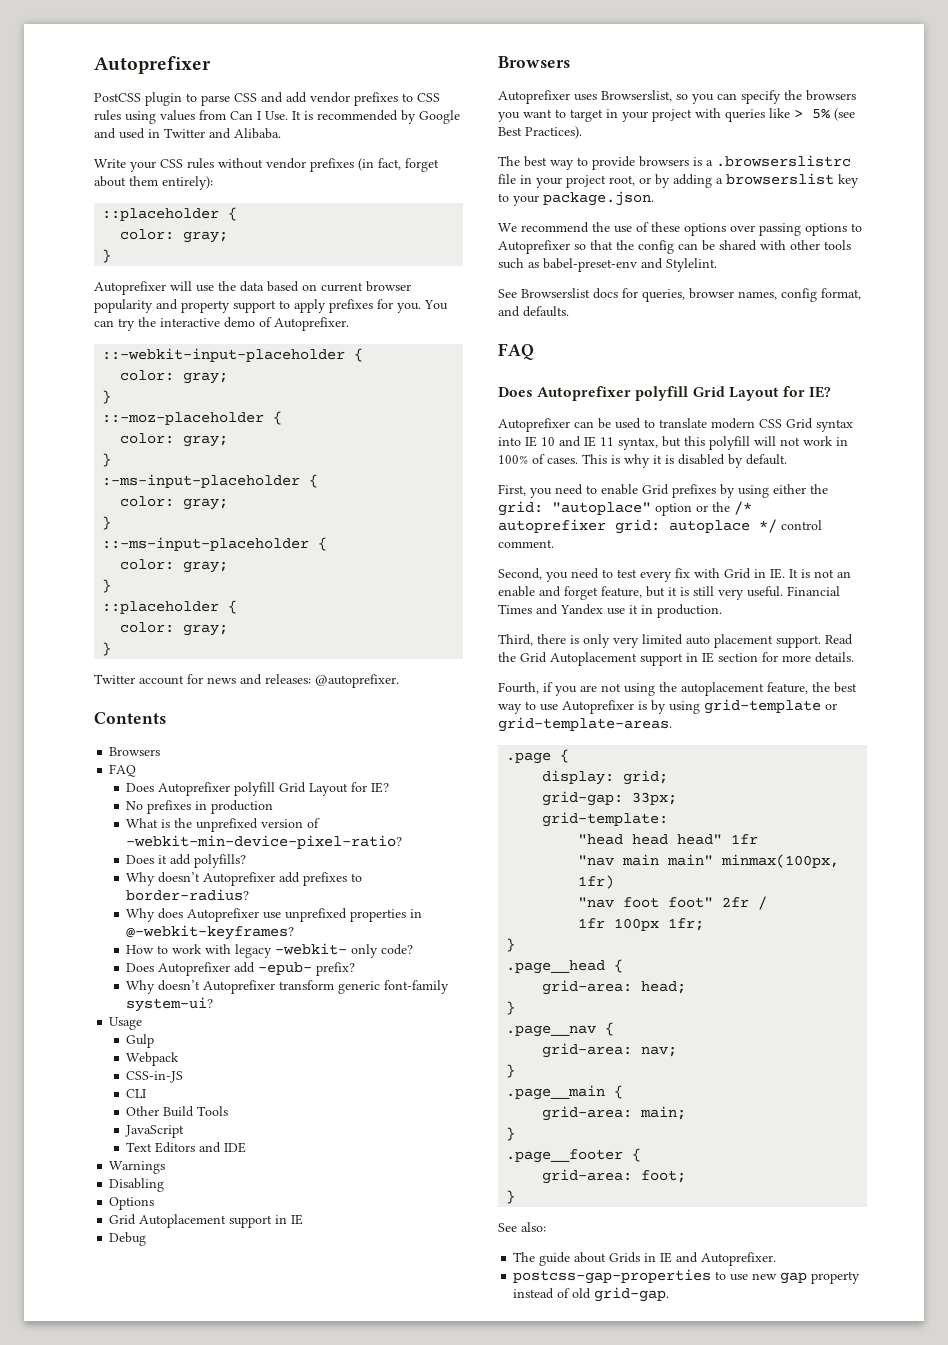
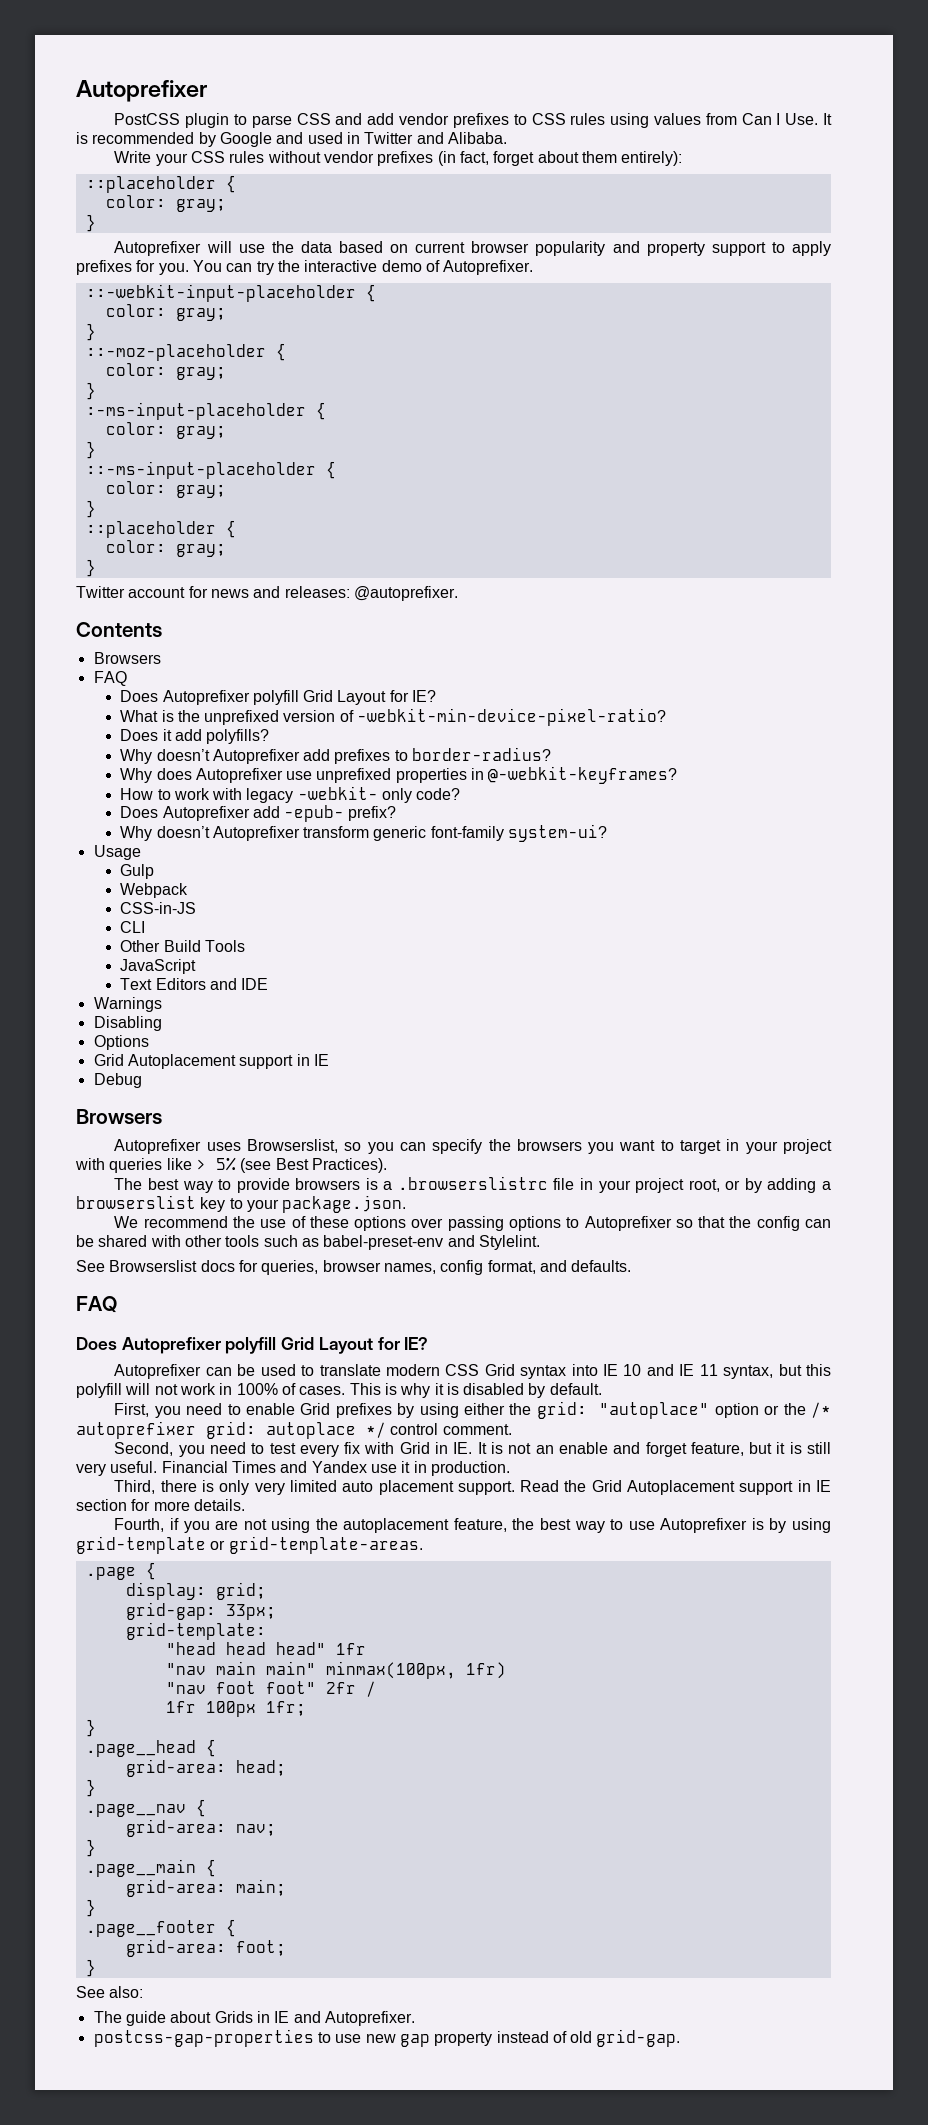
[126,800,274,814] // No prefixes in production -> (437, 696) none

